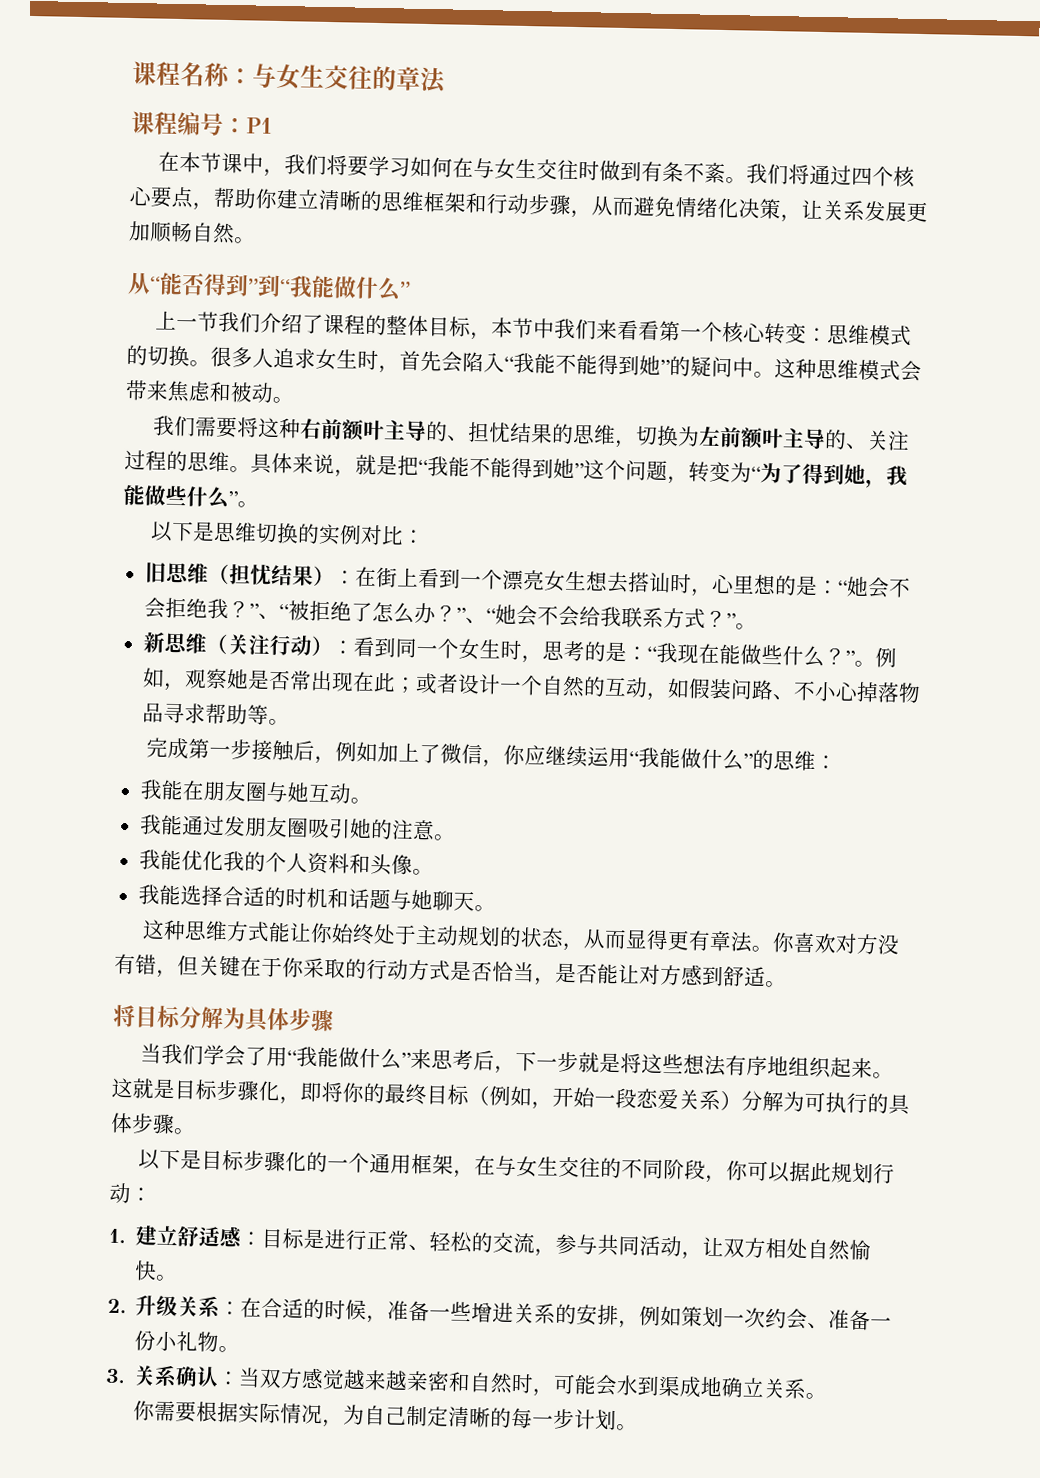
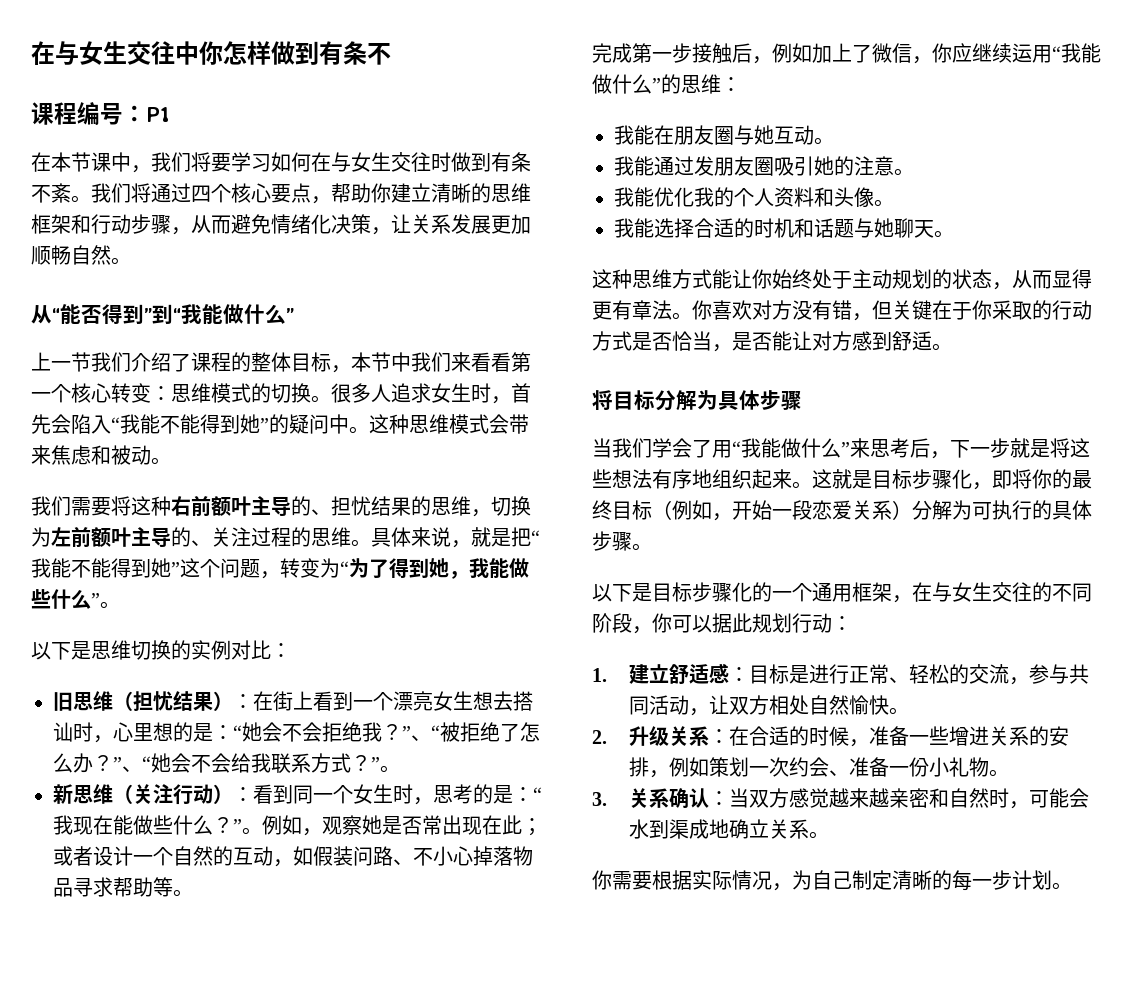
[132,61,447,94] 课程名称：与女生交往的章法 -> [31,41,391,65] 在与女生交往中你怎样做到有条不

